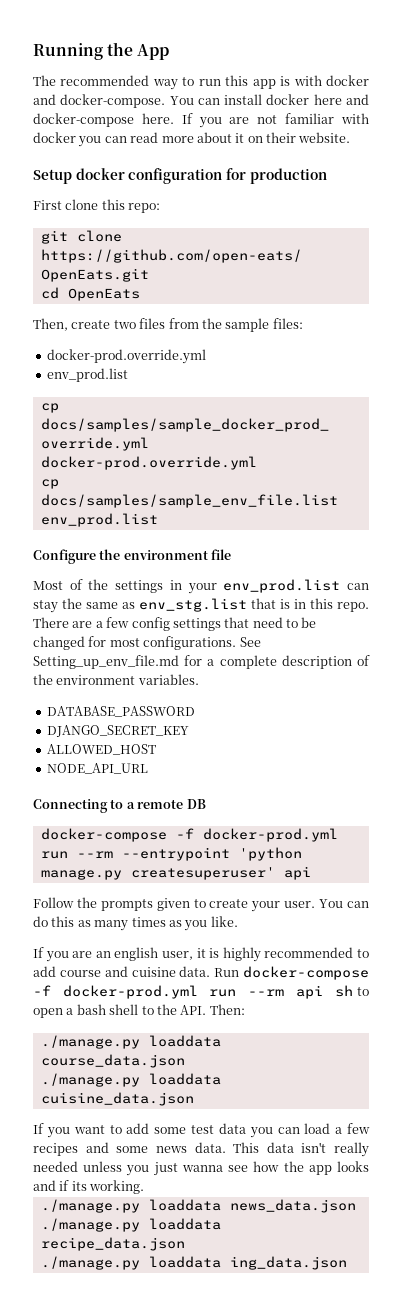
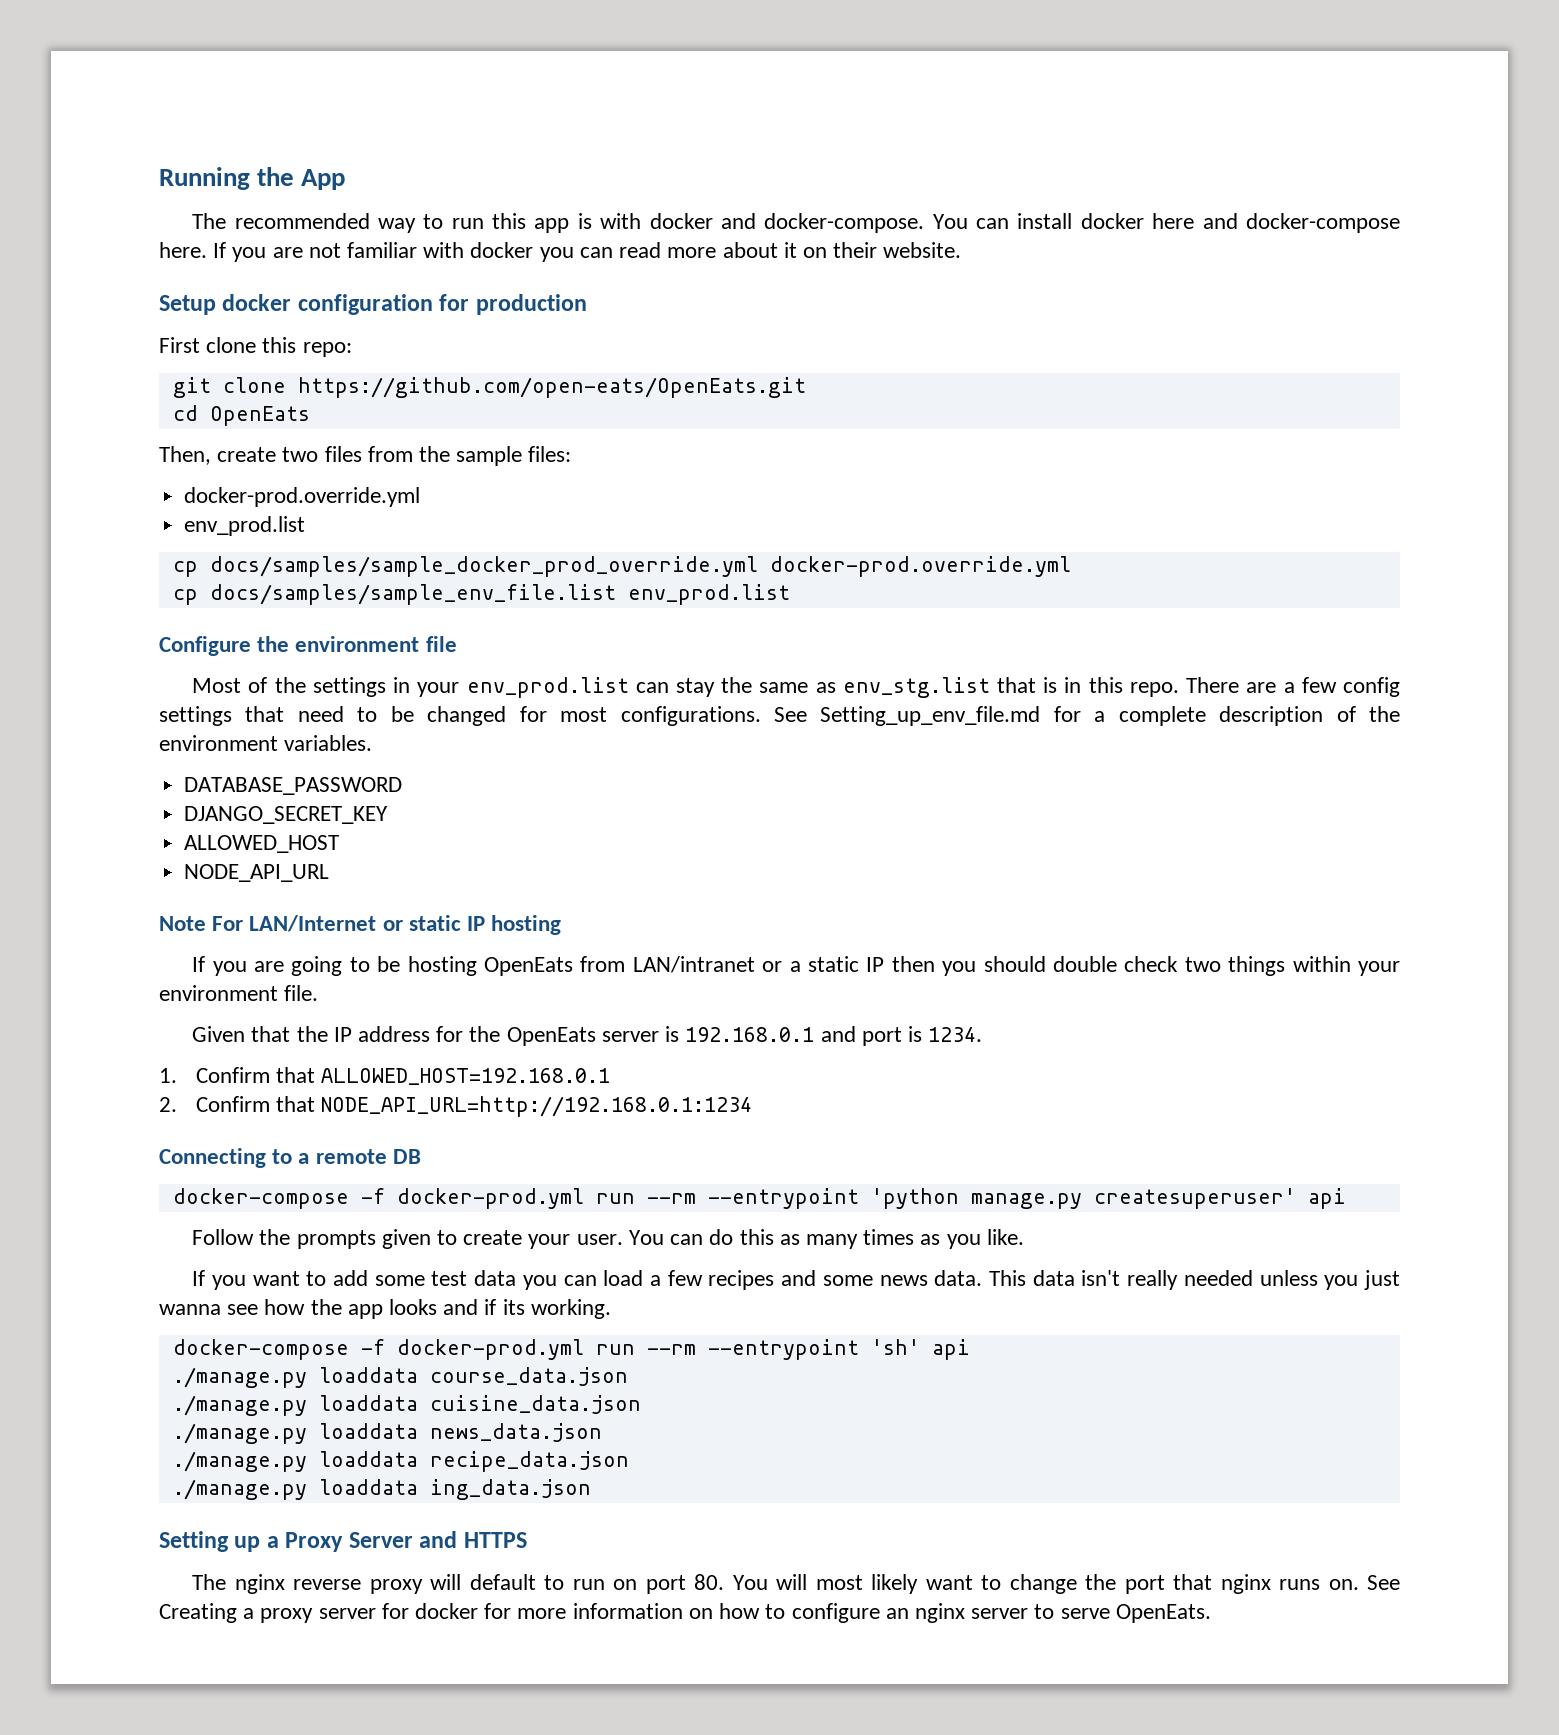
(148, 768) none -> [159,915,562,935] [192,956,1400,976] [159,985,319,1001] [192,1026,983,1046] [159,1067,610,1085] [159,1096,752,1117] // Note For LAN/Internet or static IP hosting // If you are going to be hosting OpenEats from LAN/intranet or a static IP then you should double check two things within your environment file. // Given that the IP address for the OpenEats server is 192.168.0.1 and port is 1234. // 1. Confirm that ALLOWED_HOST=192.168.0.1 // 2. Confirm that NODE_API_URL=http://192.168.0.1:1234
[33,947,369,962] [33,966,369,980] [33,985,370,999] [33,1004,245,1018] [40,1035,221,1049] [40,1054,185,1068] [40,1073,221,1087] [40,1092,194,1106] // If you are an english user, it is highly recommended to add course and cuisine data. Run docker-compose -f docker-prod.yml run --rm api sh to open a bash shell to the API. Then: // ./manage.py loaddata course_data.json // ./manage.py loaddata cuisine_data.json -> (1024, 1237) none
(145, 1187) none -> [172,1339,970,1360] [172,1367,628,1388] [172,1395,641,1416] // docker-compose -f docker-prod.yml run --rm --entrypoint 'sh' api // ./manage.py loaddata course_data.json // ./manage.py loaddata cuisine_data.json
(347, 1263) none -> [159,1531,527,1552] [192,1574,1401,1594] [159,1603,1211,1623] // Setting up a Proxy Server and HTTPS // The nginx reverse proxy will default to run on port 80. You will most likely want to change the port that nginx runs on. See Creating a proxy server for docker for more information on how to configure an nginx server to serve OpenEats.

